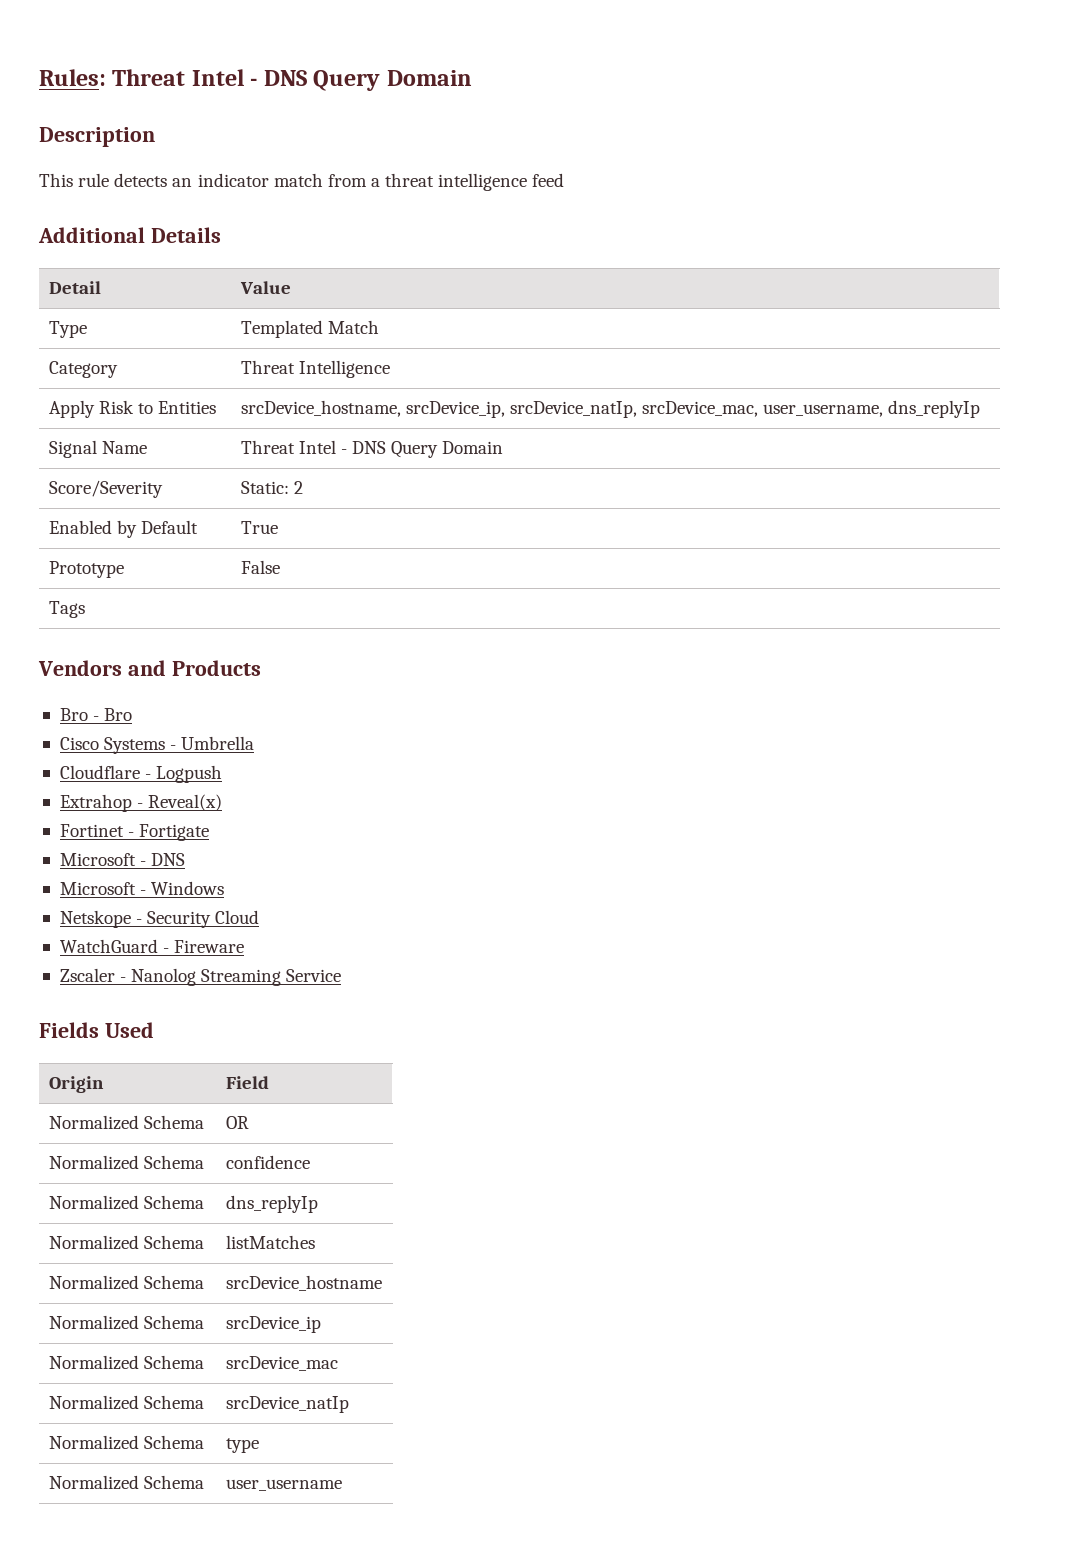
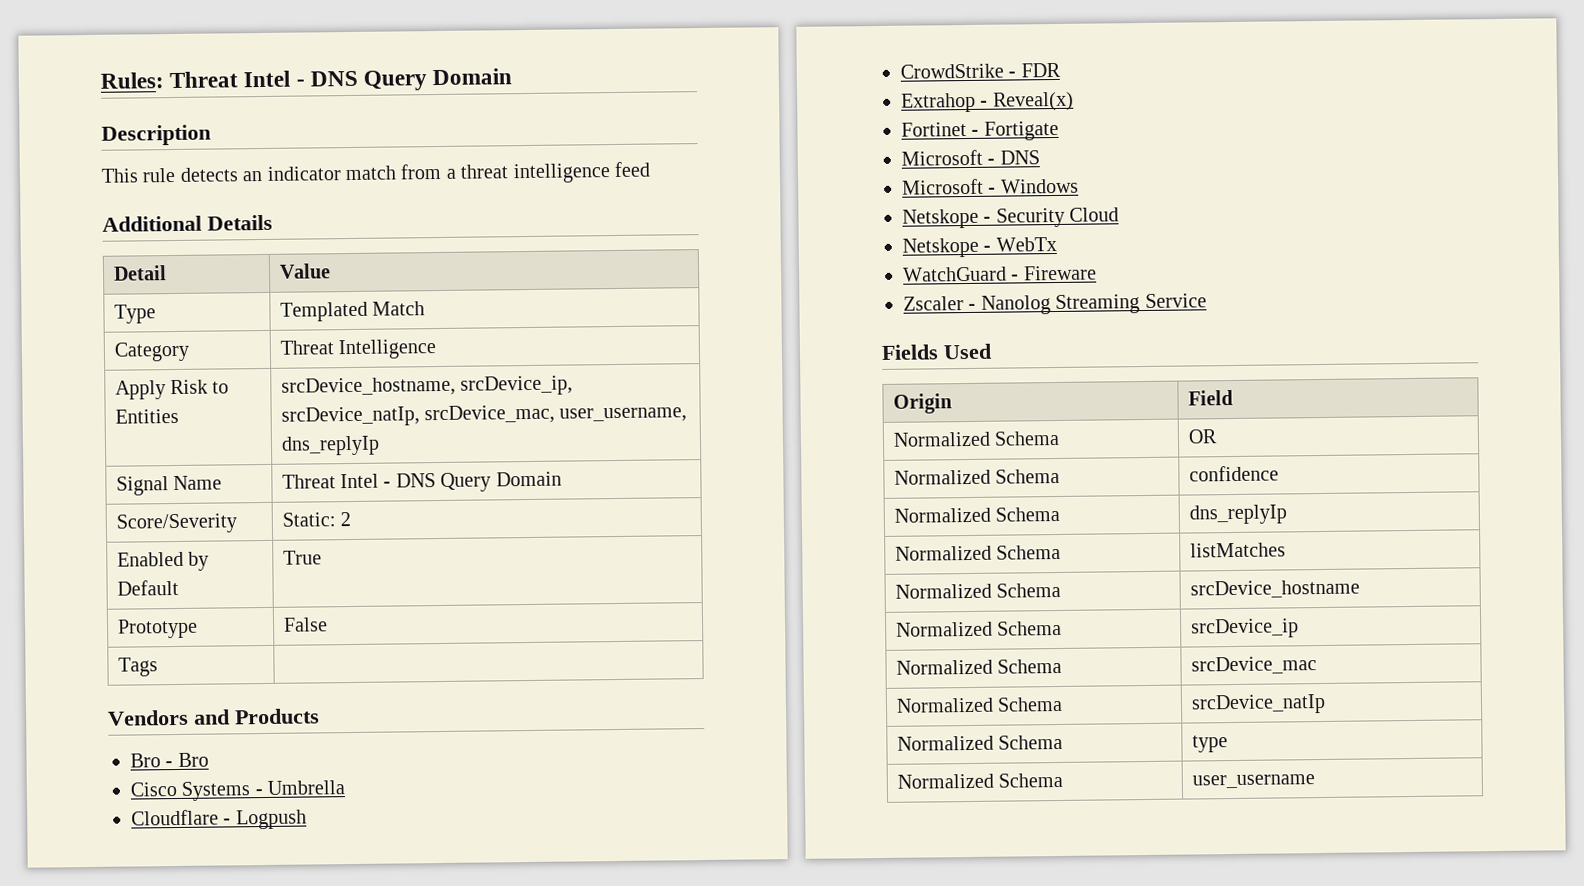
(223, 774) none -> [900,62,1061,79] // CrowdStrike - FDR
(260, 917) none -> [902,236,1057,258] // Netskope - WebTx

